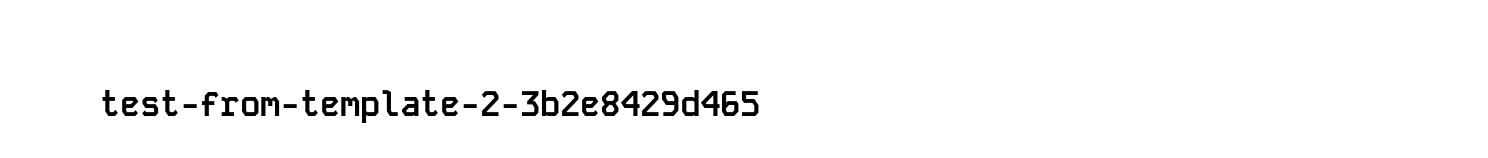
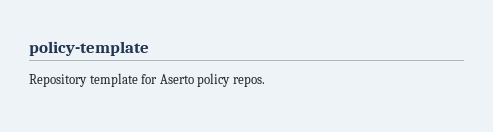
[100,90,760,123] test-from-template-2-3b2e8429d465 -> [29,41,149,56] [29,73,265,87] policy-template // Repository template for Aserto policy repos.

